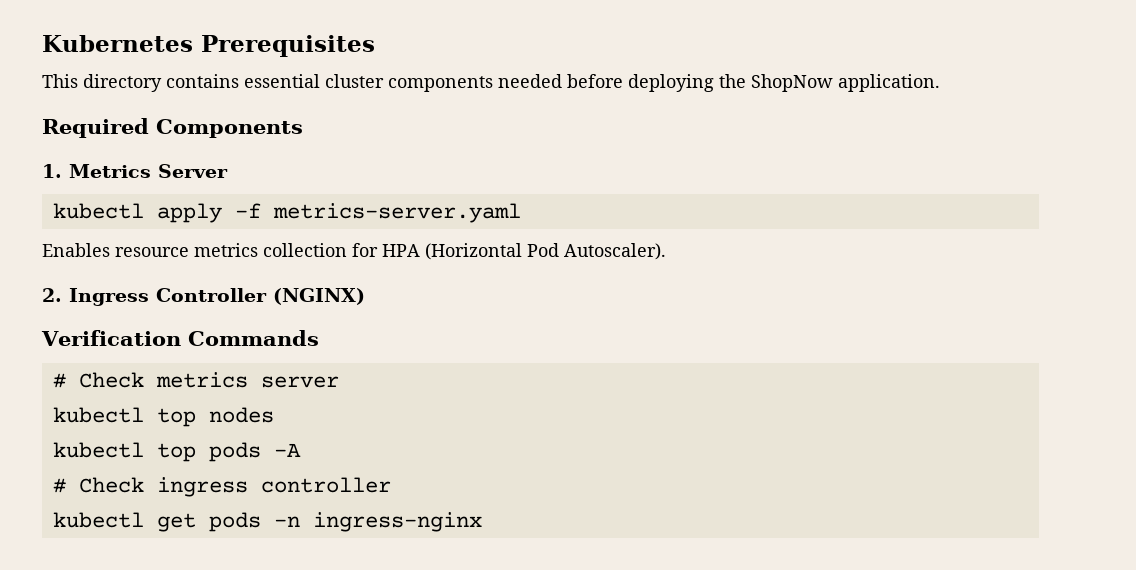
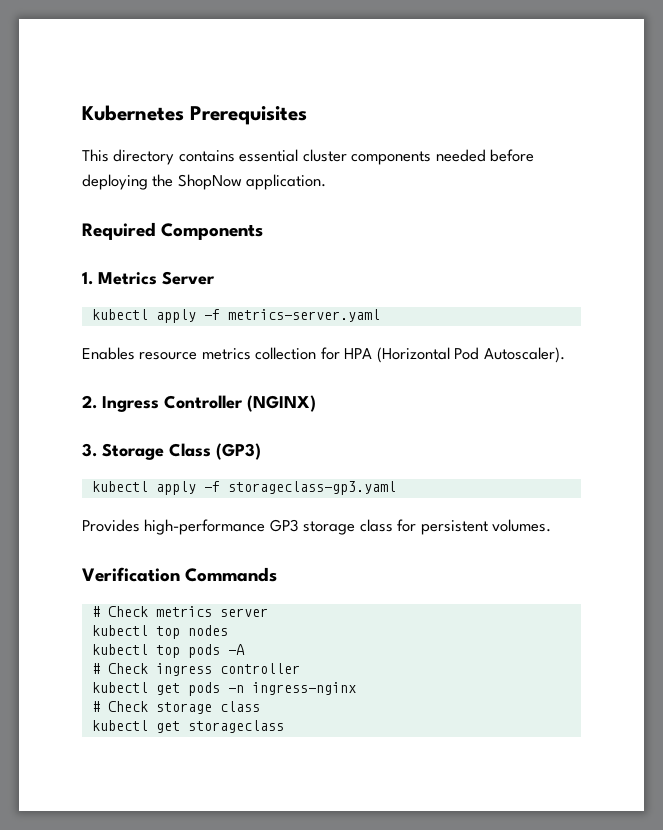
(365, 296) none -> [82,443,261,460] [91,481,396,495] [82,519,552,535] // 3. Storage Class (GP3) // kubectl apply -f storageclass-gp3.yaml // Provides high-performance GP3 storage class for persistent volumes.
(482, 522) none -> [91,701,260,714] [91,720,284,733] // # Check storage class // kubectl get storageclass

